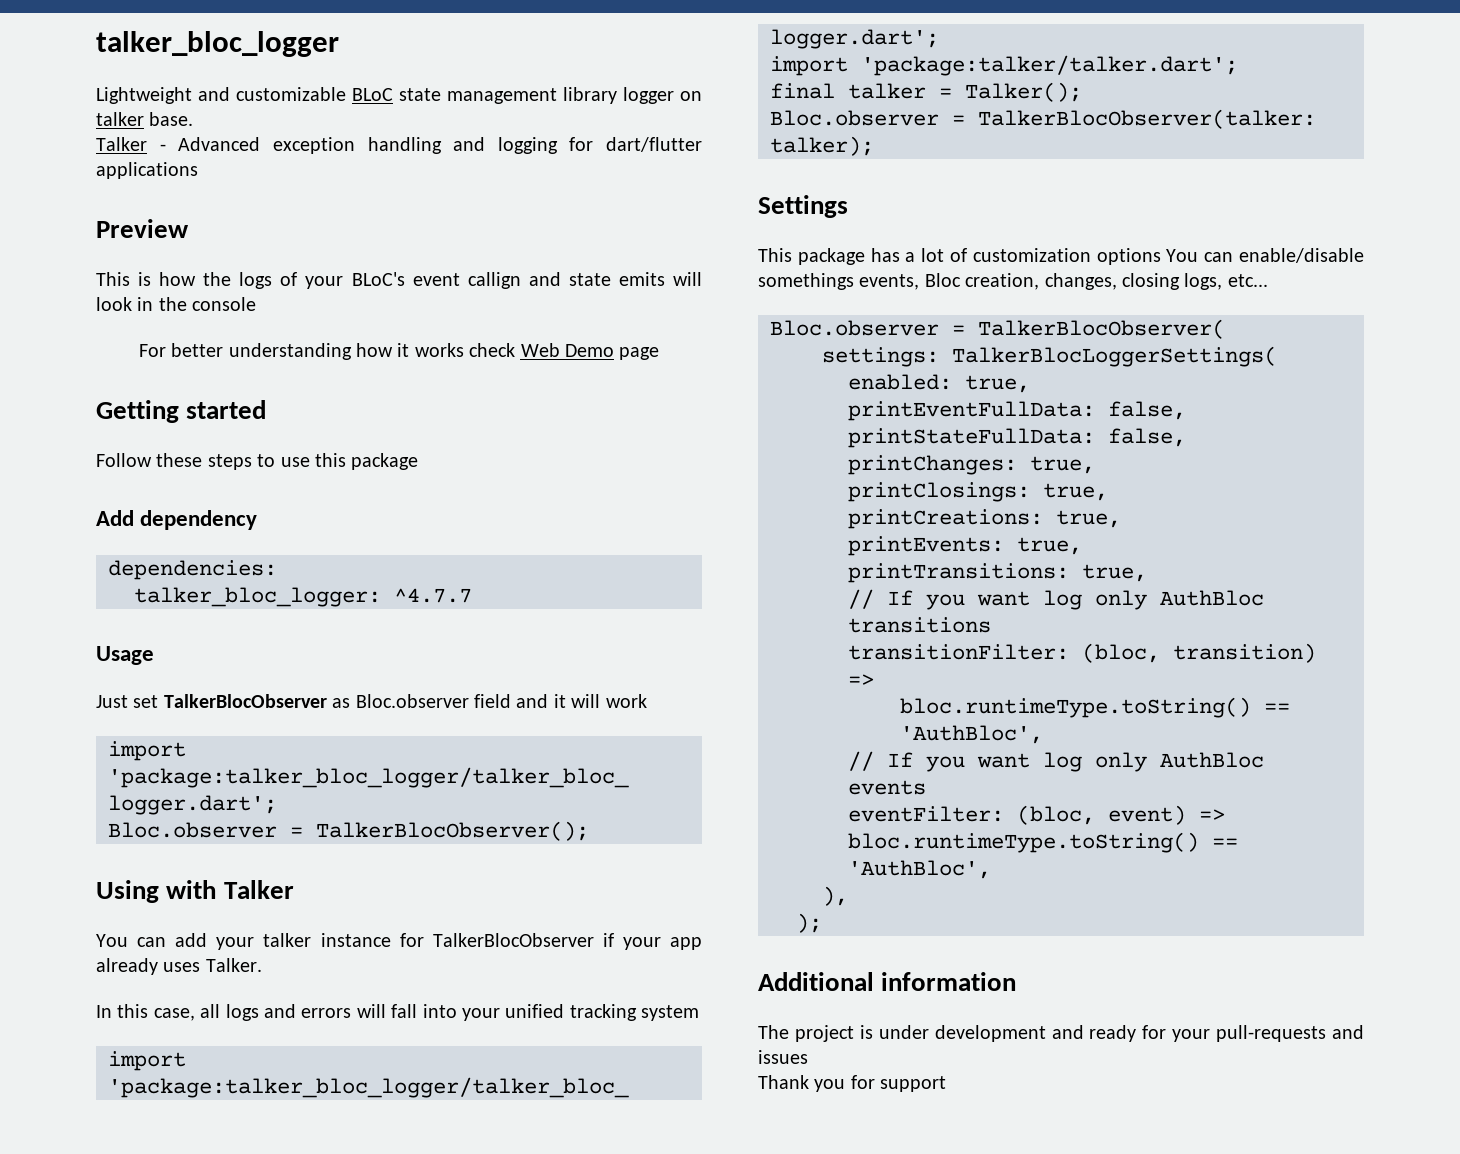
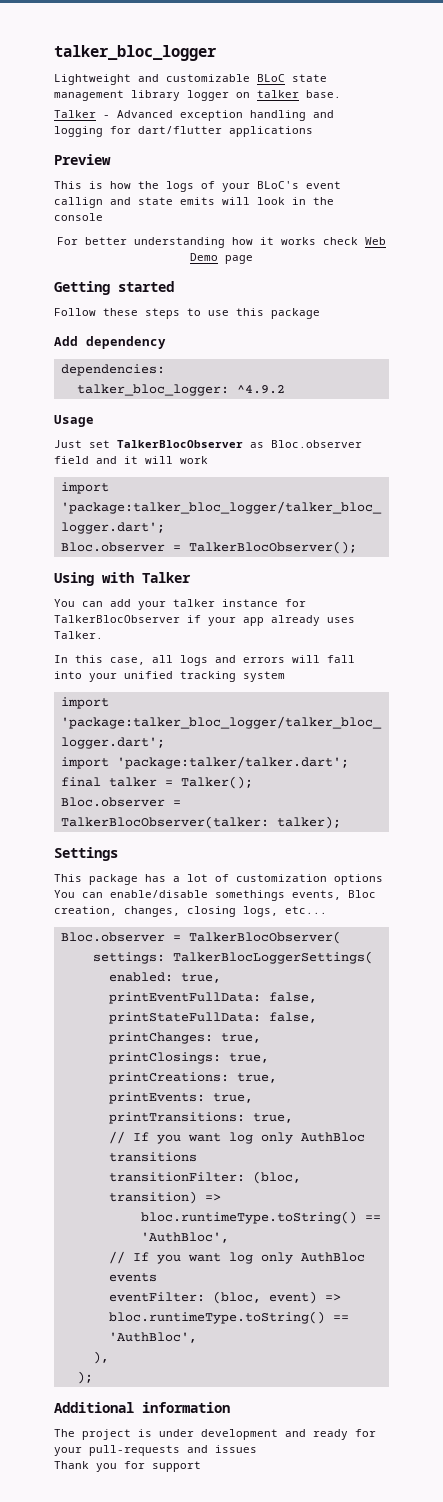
[394,588,472,603] ^4.7.7 -> [236,385,285,394] ^4.9.2

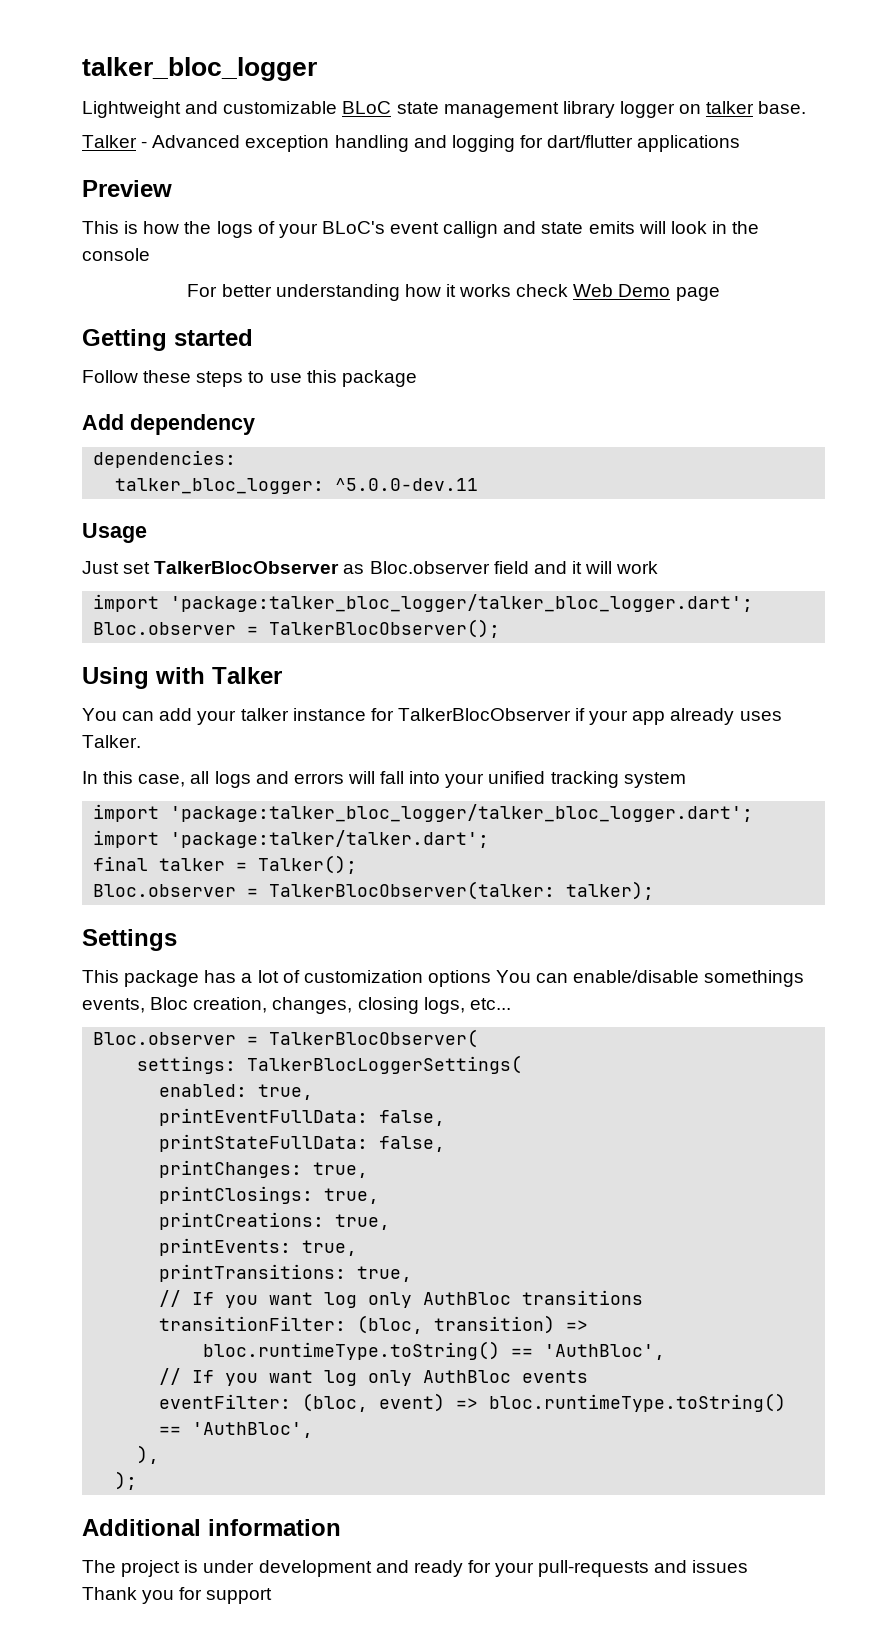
[236,385,285,394] ^4.9.2 -> [335,478,479,491] ^5.0.0-dev.11

